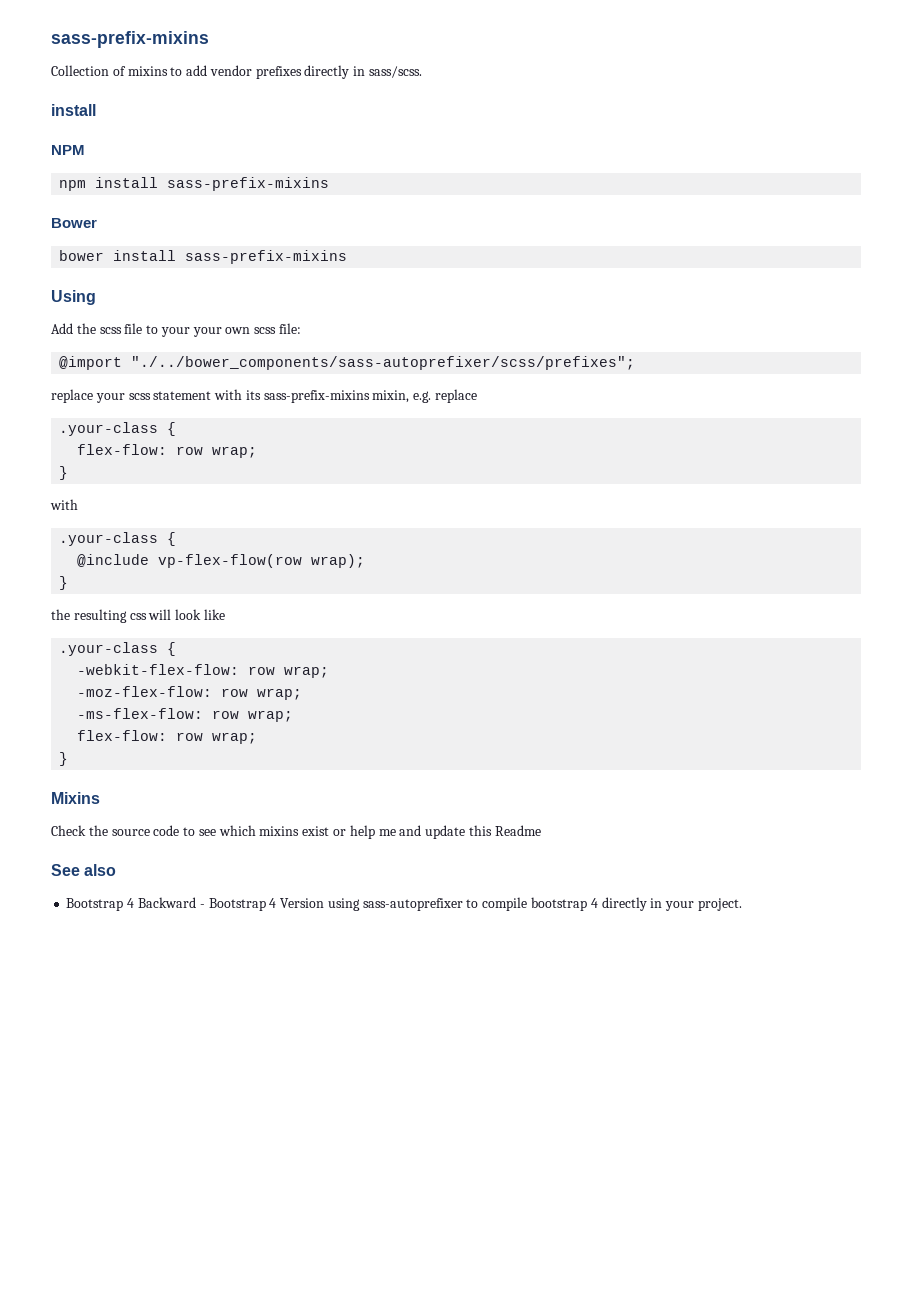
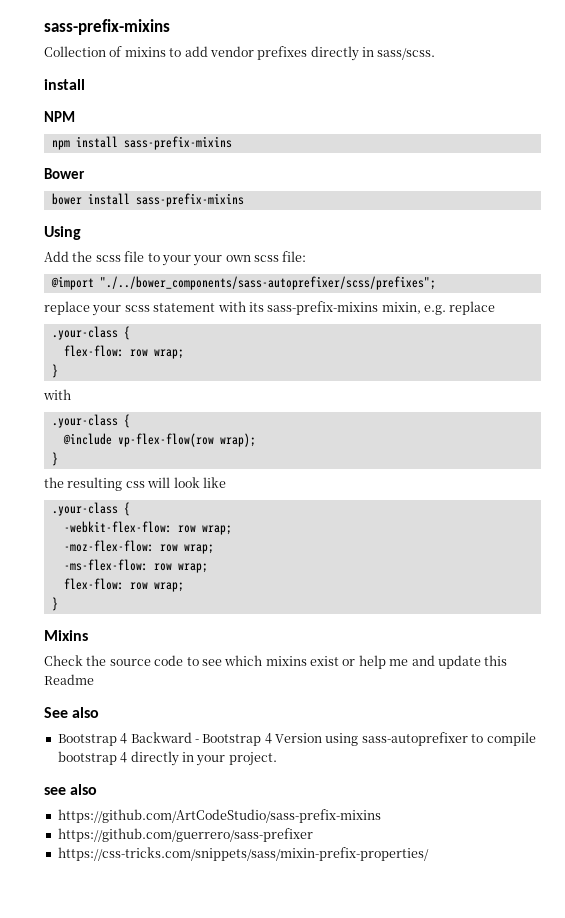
(742, 904) none -> [44,784,98,795] [57,809,381,823] [57,828,313,842] [57,847,429,861] // see also // https://github.com/ArtCodeStudio/sass-prefix-mixins // https://github.com/guerrero/sass-prefixer // https://css-tricks.com/snippets/sass/mixin-prefix-properties/

